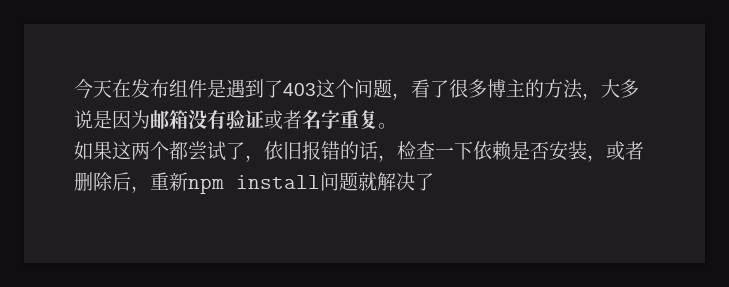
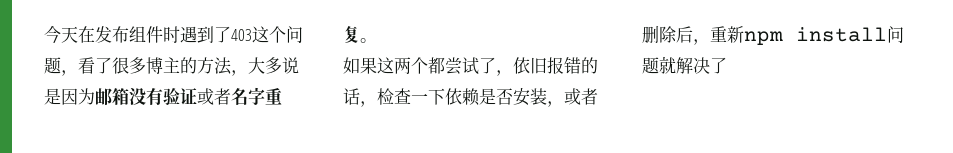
[207,79,226,98] 是 -> [163,26,180,43] 时

